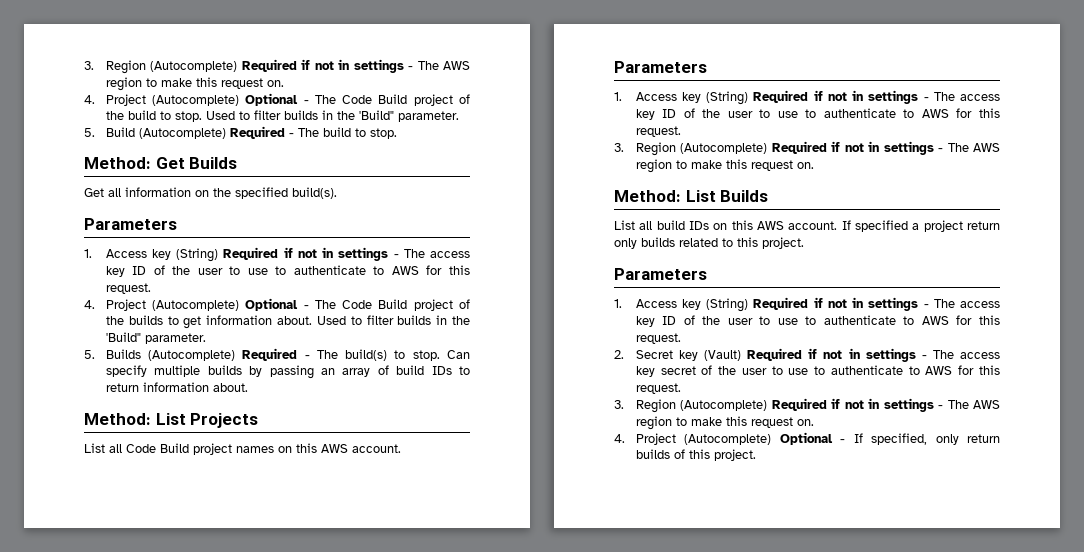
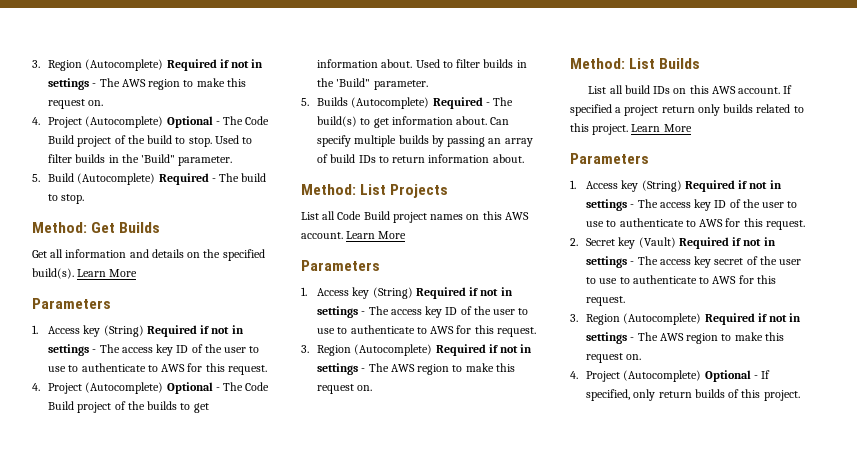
(191, 192) none -> [129,249,184,258] and details
(337, 193) none -> [77,269,138,277] Learn More
[412,350,440,361] stop. -> [373,116,488,128] get information about.
(401, 448) none -> [346,231,407,239] Learn More
(804, 243) none -> [631,124,692,132] Learn More

